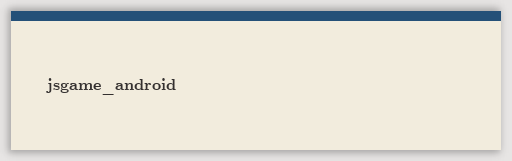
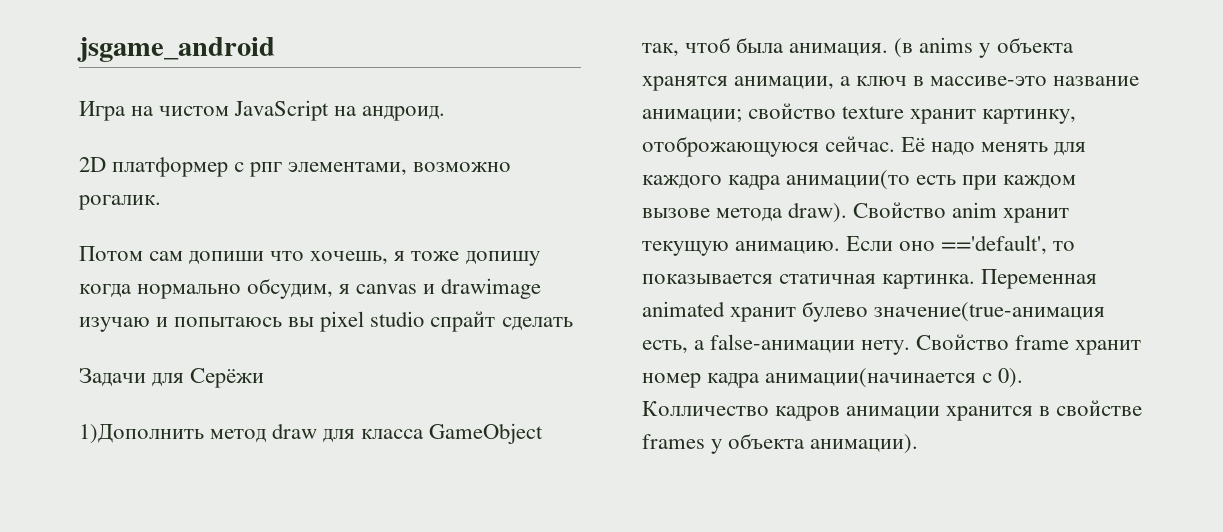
(176, 86) none -> [79,100,446,121] [79,157,512,177] [78,195,161,210] [79,246,540,266] [79,278,542,299] [79,311,573,332] [79,368,265,388] [79,423,544,444] [642,37,1074,58] [642,76,1140,91] [642,103,1077,124] [642,136,1087,157] [642,170,1077,190] [642,202,1070,223] [642,235,1076,256] [642,269,1098,289] [642,301,1106,322] [642,334,1142,355] [642,368,1024,388] [642,400,1143,421] [642,433,919,454] // Игра на чистом JavaScript на андроид. // 2D платформер с рпг элементами, возможно рогалик. // Потом сам допиши что хочешь, я тоже допишу когда нормально обсудим, я canvas и drawimage изучаю и попытаюсь вы pixel studio спрайт сделать // Задачи для Серёжи // 1)Дополнить метод draw для класса GameObject так, чтоб была анимация. (в anims у объекта хранятся анимации, а ключ в массиве-это название анимации; свойство texture хранит картинку, отоброжающуюся сейчас. Её надо менять для каждого кадра анимации(то есть при каждом вызове метода draw). Свойство anim хранит текущую анимацию. Если оно =='default', то показывается статичная картинка. Переменная animated хранит булево значение(true-анимация есть, а false-анимации нету. Свойство frame хранит номер кадра анимации(начинается с 0). Колличество кадров анимации хранится в свойстве frames у объекта анимации).

